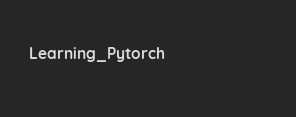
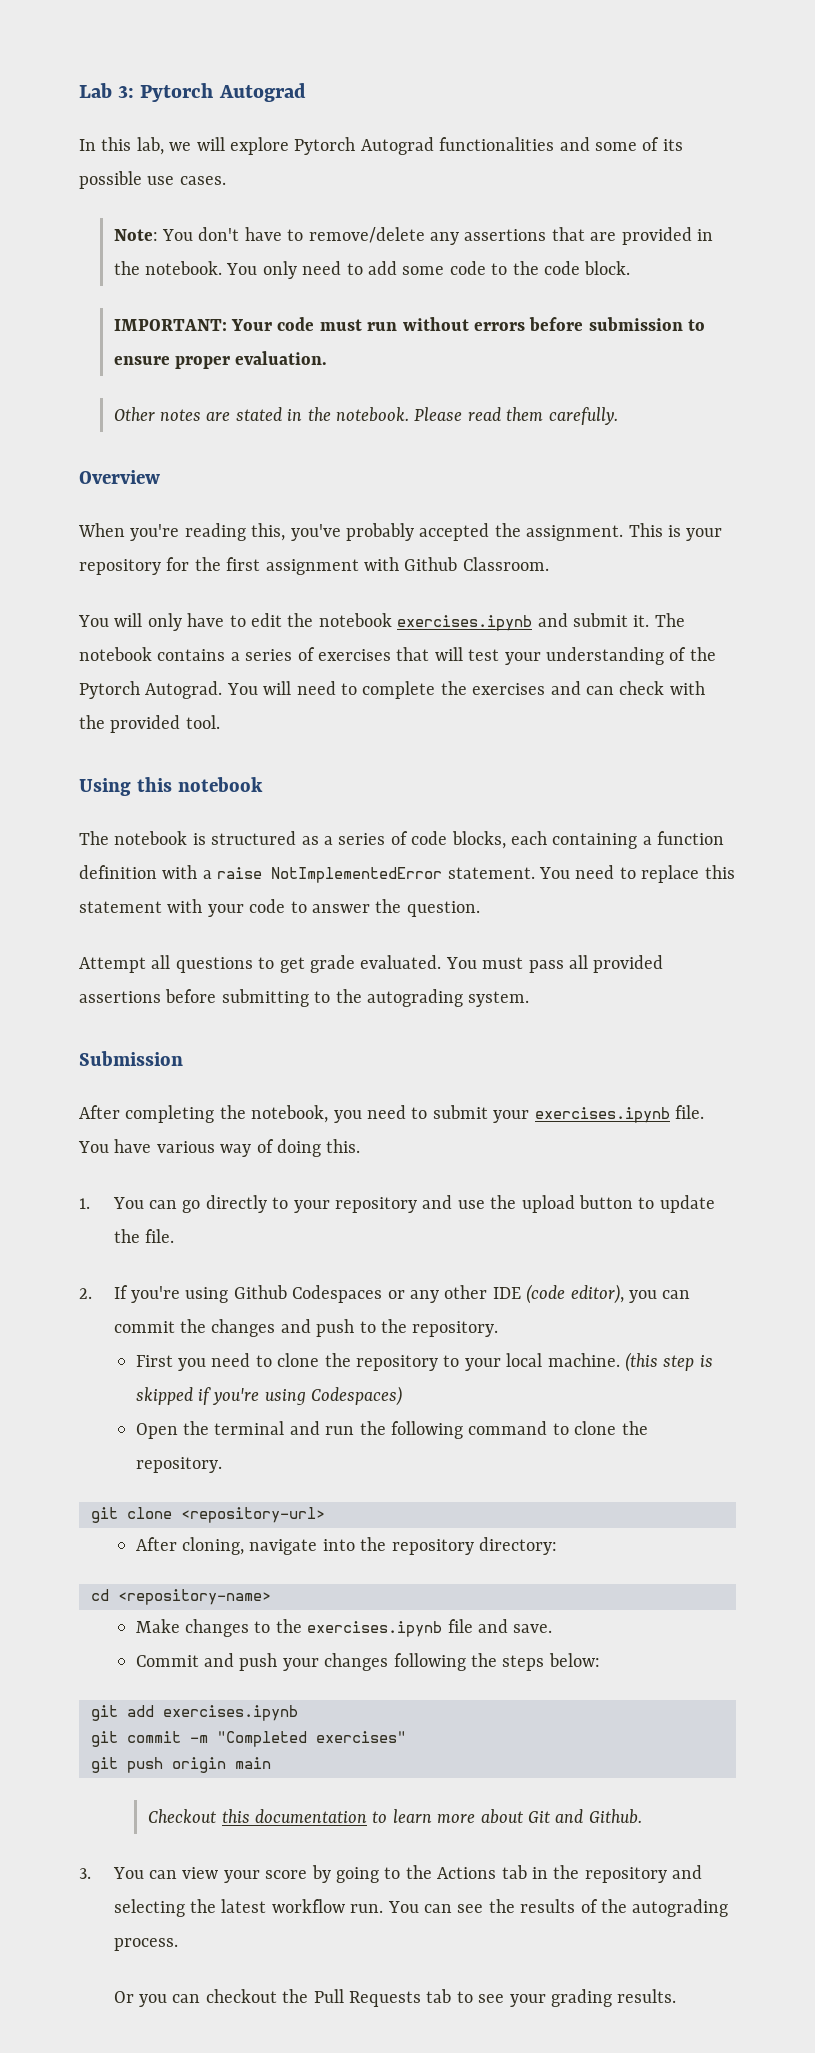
[29,47,165,62] Learning_Pytorch -> [79,83,306,102] [79,137,683,155] [79,171,226,189] [113,227,713,245] [113,261,631,279] [113,317,706,331] [113,351,328,369] [113,407,618,425] [79,470,160,484] [78,523,723,541] [79,557,549,575] [78,613,685,631] [79,647,716,665] [79,681,705,699] [79,715,220,733] [79,777,263,796] [79,831,725,849] [79,865,735,883] [79,899,480,917] [79,955,664,973] [79,989,530,1007] [79,1051,183,1066] [79,1105,704,1123] [78,1139,361,1157] [79,1195,715,1213] [113,1229,174,1243] [79,1284,691,1304] [113,1319,499,1337] [135,1352,713,1372] [135,1386,403,1406] [135,1421,648,1439] [135,1457,222,1473] [91,1507,325,1523] [135,1537,557,1555] [91,1589,271,1605] [135,1619,553,1637] [135,1653,600,1671] [91,1705,298,1721] [91,1731,406,1747] [91,1757,271,1773] [148,1809,642,1824] [79,1865,703,1883] [113,1899,729,1917] [113,1938,178,1951] [113,1989,677,2007] Lab 3: Pytorch Autograd // In this lab, we will explore Pytorch Autograd functionalities and some of its possible use cases. // Note: You don't have to remove/delete any assertions that are provided in the notebook. You only need to add some code to the code block. // IMPORTANT: Your code must run without errors before submission to ensure proper evaluation. // Other notes are stated in the notebook. Please read them carefully. // Overview // When you're reading this, you've probably accepted the assignment. This is your repository for the first assignment with Github Classroom. // You will only have to edit the notebook exercises.ipynb and submit it. The notebook contains a series of exercises that will test your understanding of the Pytorch Autograd. You will need to complete the exercises and can check with the provided tool. // Using this notebook // The notebook is structured as a series of code blocks, each containing a function definition with a raise NotImplementedError statement. You need to replace this statement with your code to answer the question. // Attempt all questions to get grade evaluated. You must pass all provided assertions before submitting to the autograding system. // Submission // After completing the notebook, you need to submit your exercises.ipynb file. You have various way of doing this. // 1. You can go directly to your repository and use the upload button to update the file. // 2. If you're using Github Codespaces or any other IDE (code editor), you can commit the changes and push to the repository. // First you need to clone the repository to your local machine. (this step is skipped if you're using Codespaces) // Open the terminal and run the following command to clone the repository. // git clone <repository-url> // After cloning, navigate into the repository directory: // cd <repository-name> // Make changes to the exercises.ipynb file and save. // Commit and push your changes following the steps below: // git add exercises.ipynb // git commit -m "Completed exercises" // git push origin main // Checkout this documentation to learn more about Git and Github. // 3. You can view your score by going to the Actions tab in the repository and selecting the latest workflow run. You can see the results of the autograding process. // Or you can checkout the Pull Requests tab to see your grading results.

